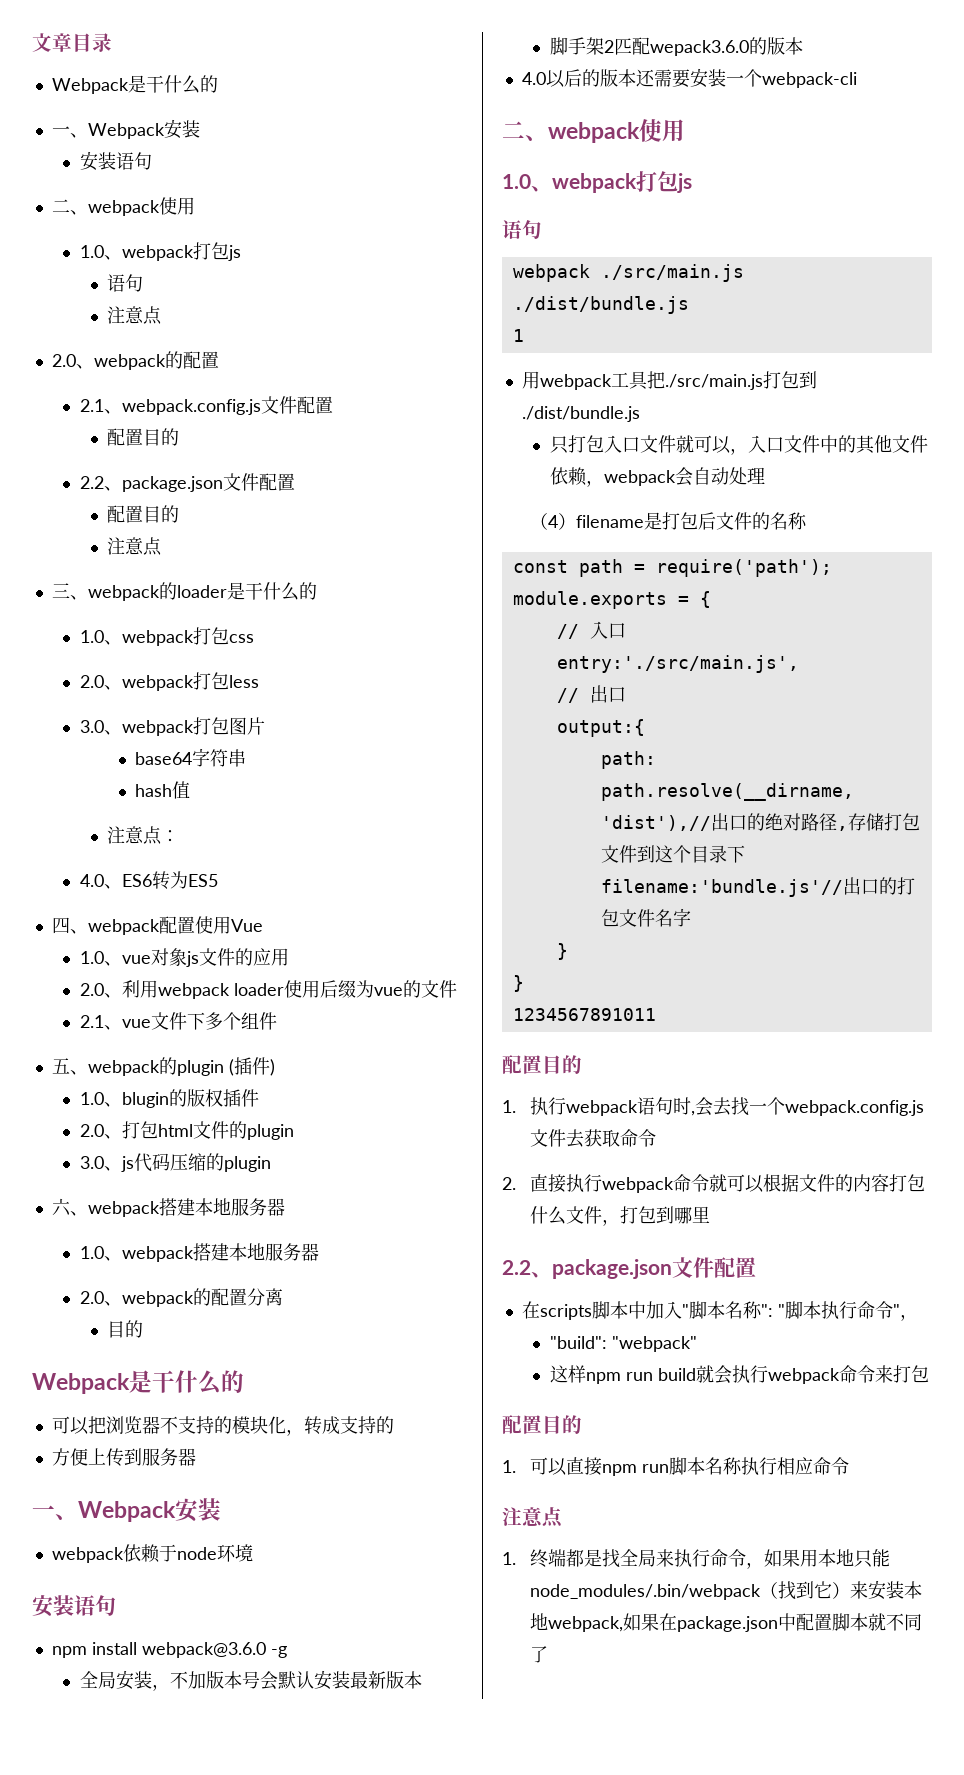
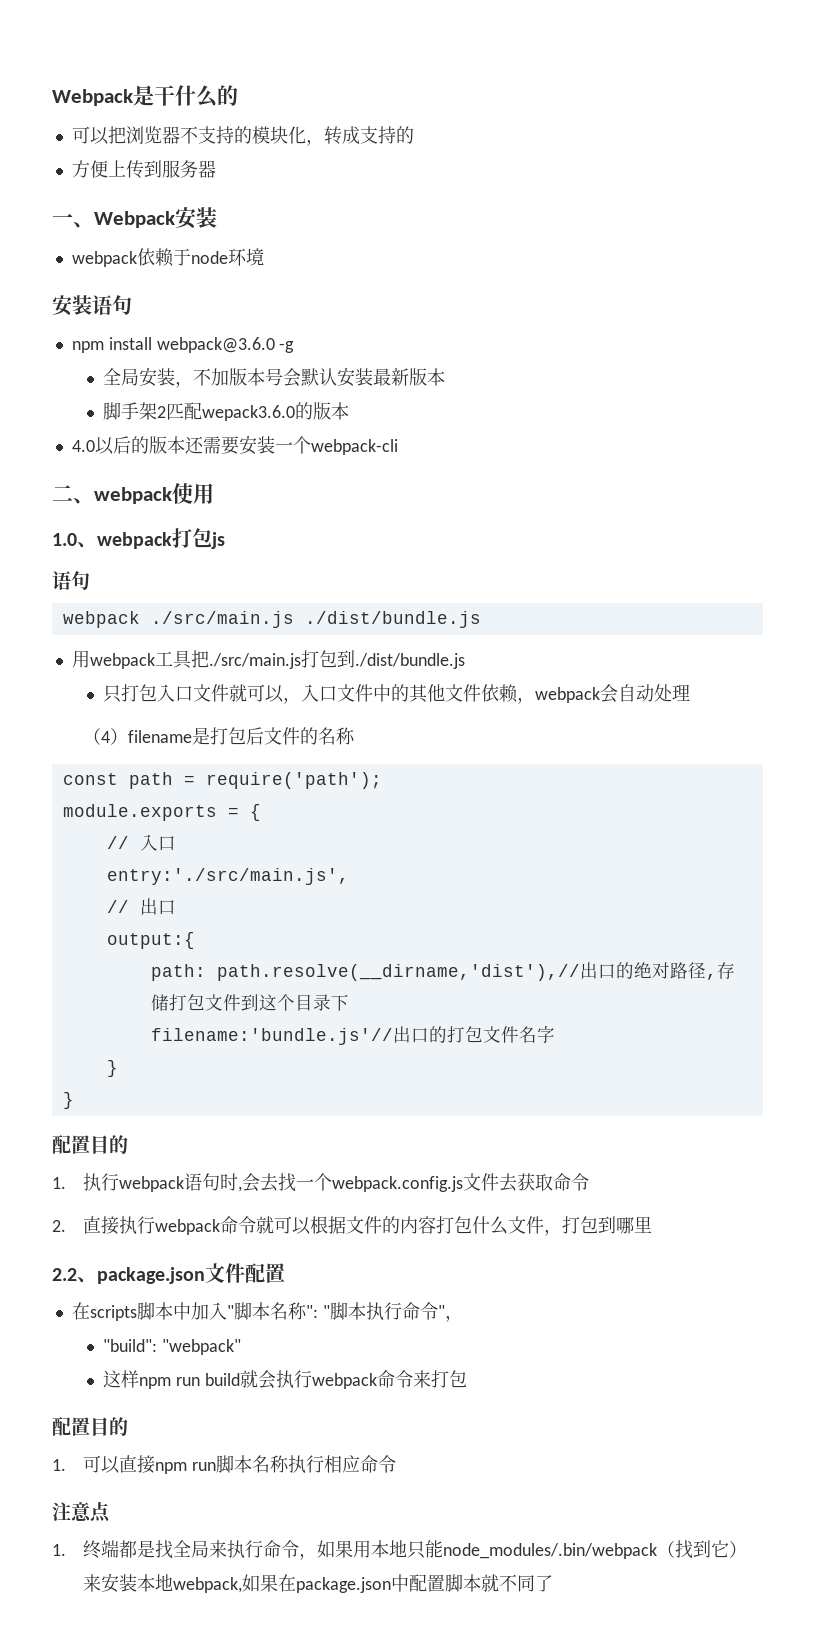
[32,33,112,52] [51,75,218,94] [51,119,200,139] [79,151,152,171] [51,197,195,216] [79,242,241,261] [107,274,144,292] [107,306,163,325] [51,351,219,370] [79,396,333,415] [107,428,180,446] [79,473,295,492] [107,505,180,523] [107,537,163,556] [51,582,317,601] [79,627,254,646] [79,672,259,691] [79,717,265,736] [134,748,246,767] [134,781,190,799] [107,826,180,845] [79,871,218,890] [51,916,263,935] [79,948,289,967] [79,980,457,999] [79,1012,277,1030] [51,1057,275,1076] [79,1089,259,1108] [79,1121,294,1140] [79,1153,271,1172] [51,1198,285,1217] [79,1243,319,1262] [79,1288,283,1307] [107,1320,144,1338] 文章目录 // Webpack是干什么的 // 一、Webpack安装 // 安装语句 // 二、webpack使用 // 1.0、webpack打包js // 语句 // 注意点 // 2.0、webpack的配置 // 2.1、webpack.config.js文件配置 // 配置目的 // 2.2、package.json文件配置 // 配置目的 // 注意点 // 三、webpack的loader是干什么的 // 1.0、webpack打包css // 2.0、webpack打包less // 3.0、webpack打包图片 // base64字符串 // hash值 // 注意点： // 4.0、ES6转为ES5 // 四、webpack配置使用Vue // 1.0、vue对象js文件的应用 // 2.0、利用webpack loader使用后缀为vue的文件 // 2.1、vue文件下多个组件 // 五、webpack的plugin (插件) // 1.0、blugin的版权插件 // 2.0、打包html文件的plugin // 3.0、js代码压缩的plugin // 六、webpack搭建本地服务器 // 1.0、webpack搭建本地服务器 // 2.0、webpack的配置分离 // 目的 // -> (52, 97) none
[512,329,524,342] // 1 -> (481, 619) none
[512,1008,656,1021] // 1234567891011 -> (74, 1100) none

